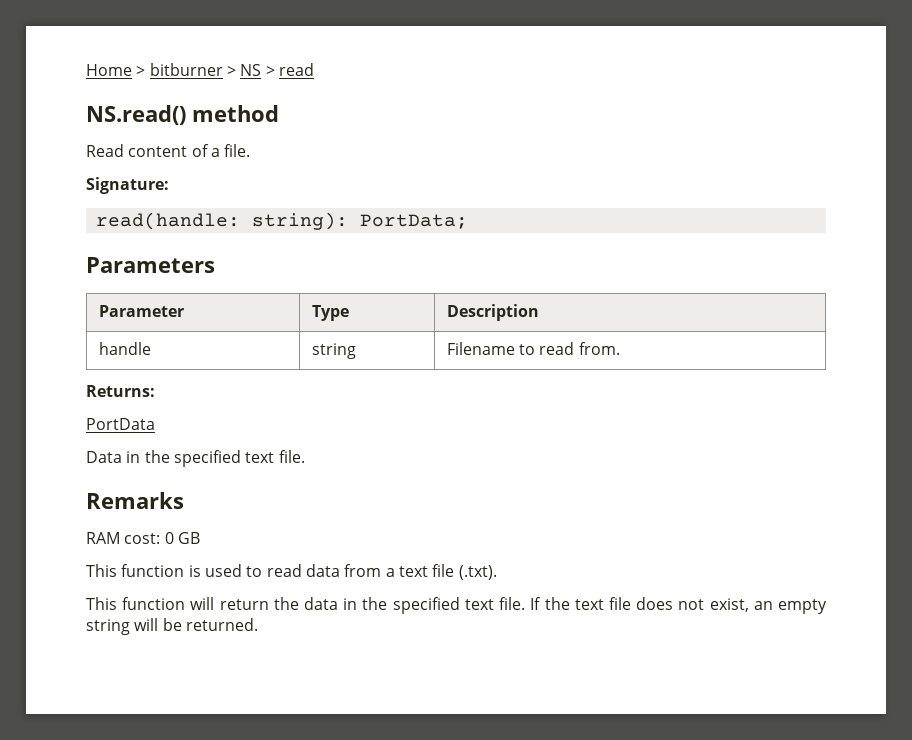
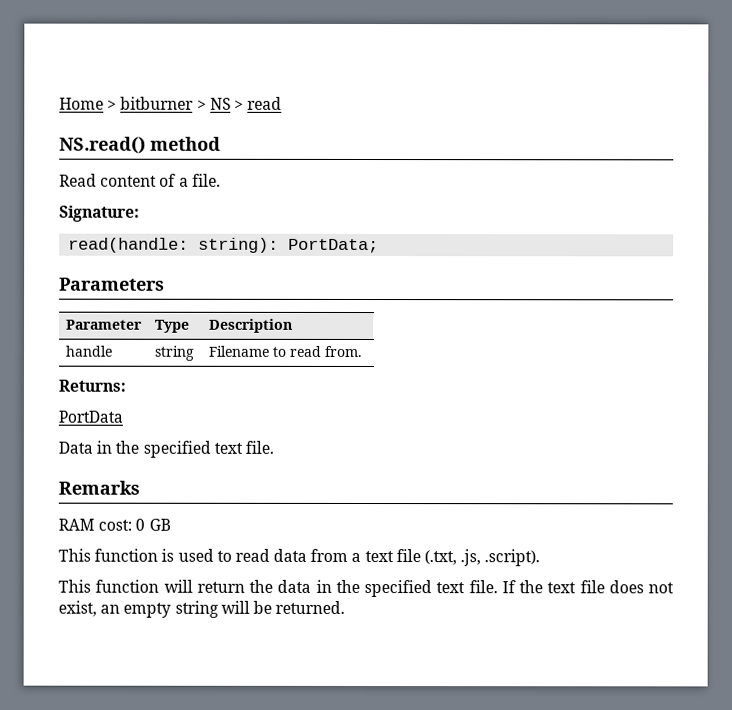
[458,565,497,580] (.txt). -> [424,549,541,567] (.txt, .js, .script).

